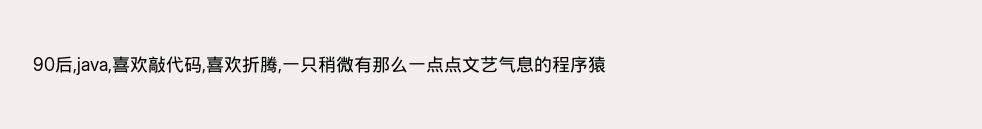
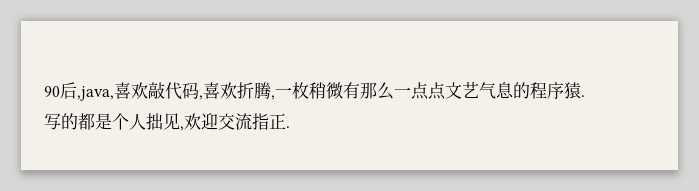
[300,57,318,73] 只 -> [292,82,309,99] 枚
(606, 64) none -> [581,95,585,97] [44,113,290,131] .写的都是个人拙见,欢迎交流指正.

